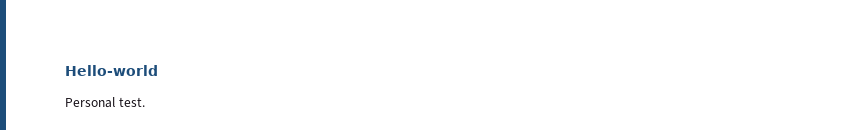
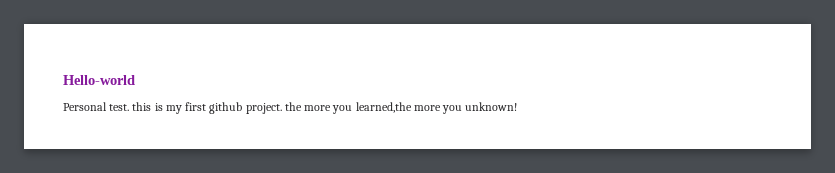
(145, 102) none -> [132,102,518,114] this is my first github project. the more you learned,the more you unknown!

